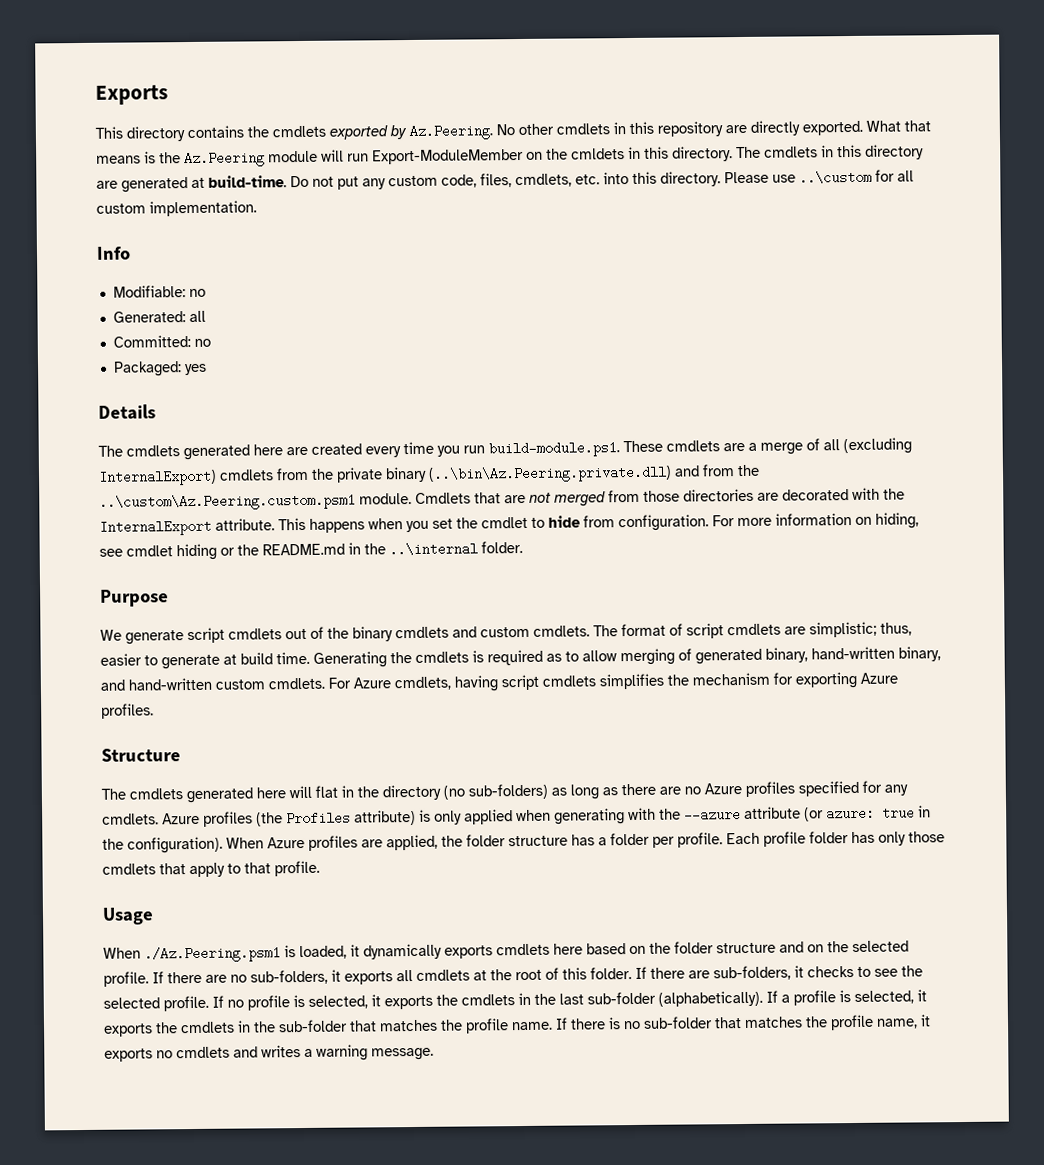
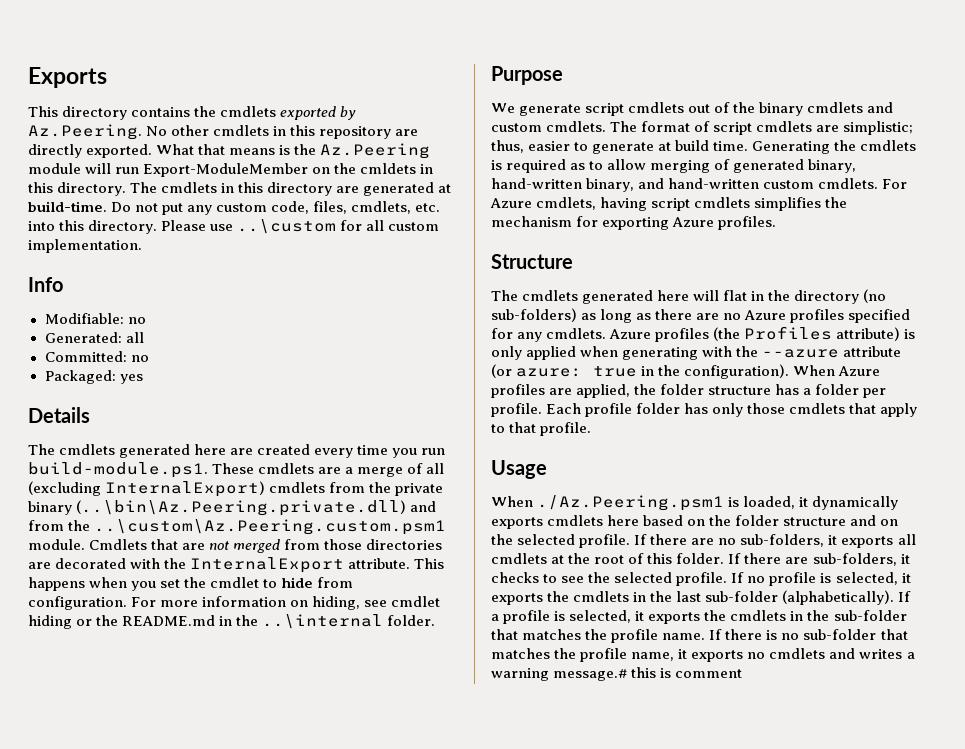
[371,1047,434,1061] message. -> [553,667,743,681] message.# this is comment

